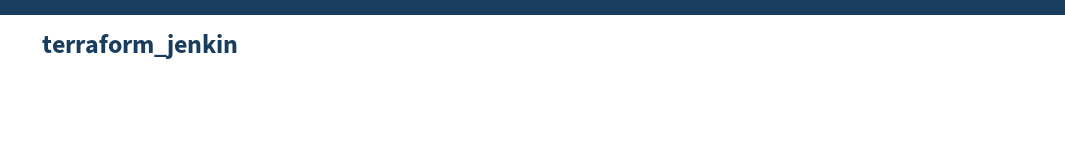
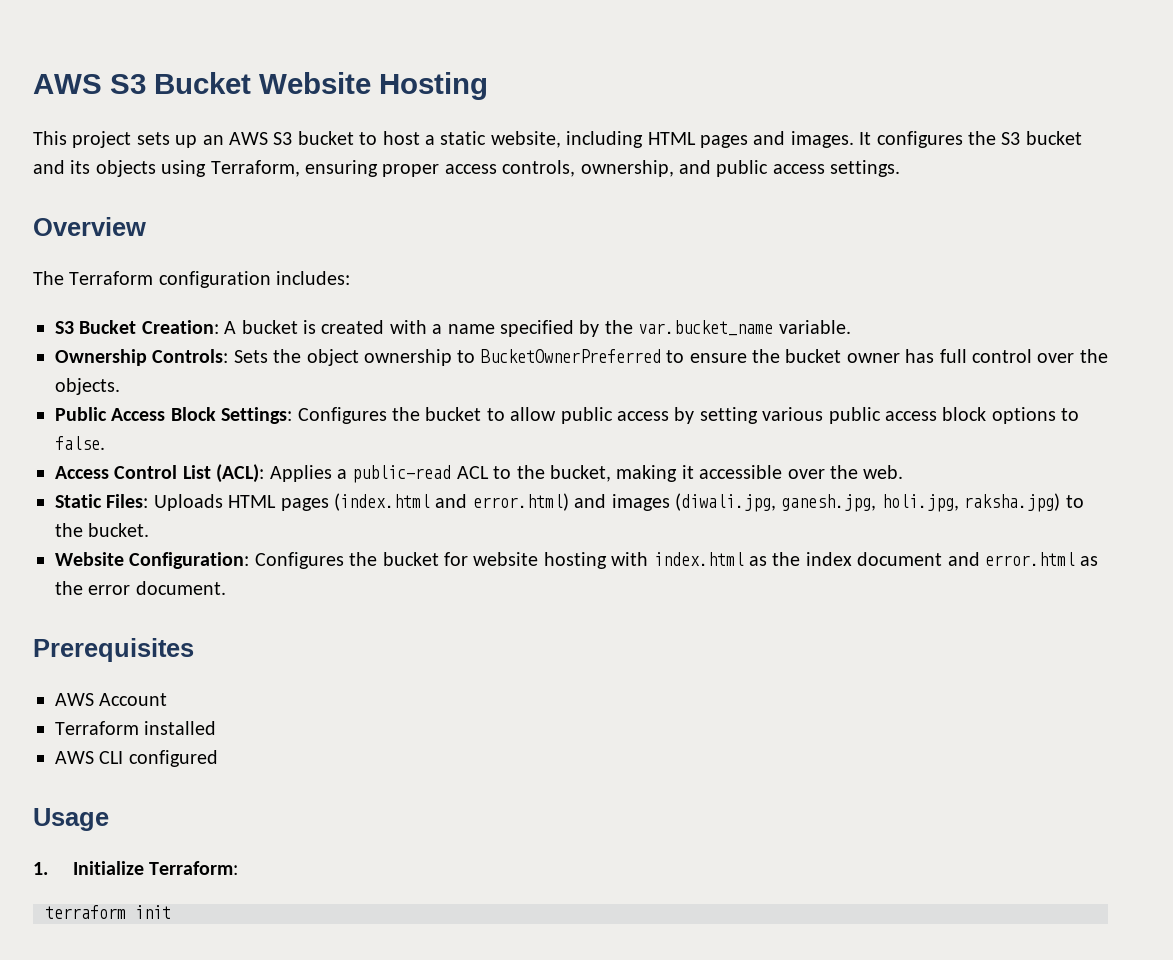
[42,34,238,59] terraform_jenkin -> [33,72,488,100] [33,131,1082,148] [33,160,901,177] [33,217,146,236] [33,271,351,288] [55,320,851,337] [55,349,1108,366] [55,378,120,395] [55,407,1080,424] [55,436,105,450] [55,464,904,483] [55,493,1084,512] [55,523,150,537] [55,552,1099,569] [55,581,226,595] [33,638,194,662] [55,693,168,706] [55,721,217,735] [55,750,218,767] [33,808,109,831] [33,861,239,875] [45,905,171,919] AWS S3 Bucket Website Hosting // This project sets up an AWS S3 bucket to host a static website, including HTML pages and images. It configures the S3 bucket and its objects using Terraform, ensuring proper access controls, ownership, and public access settings. // Overview // The Terraform configuration includes: // S3 Bucket Creation: A bucket is created with a name specified by the var.bucket_name variable. // Ownership Controls: Sets the object ownership to BucketOwnerPreferred to ensure the bucket owner has full control over the objects. // Public Access Block Settings: Configures the bucket to allow public access by setting various public access block options to false. // Access Control List (ACL): Applies a public-read ACL to the bucket, making it accessible over the web. // Static Files: Uploads HTML pages (index.html and error.html) and images (diwali.jpg, ganesh.jpg, holi.jpg, raksha.jpg) to the bucket. // Website Configuration: Configures the bucket for website hosting with index.html as the index document and error.html as the error document. // Prerequisites // AWS Account // Terraform installed // AWS CLI configured // Usage // 1. Initialize Terraform: // terraform init

